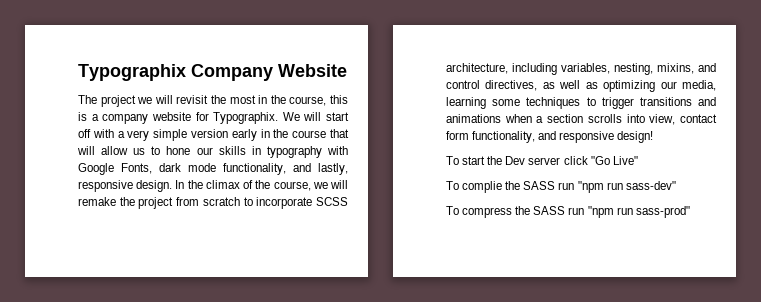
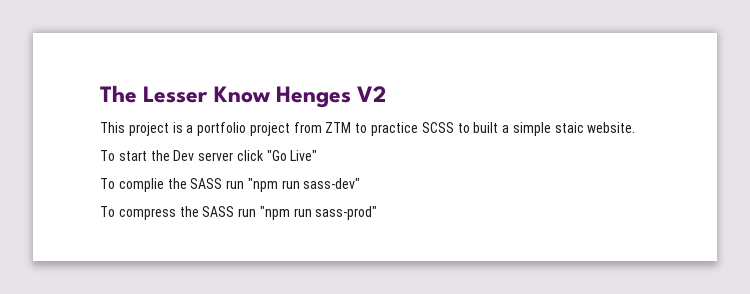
[78,64,347,81] [78,95,348,107] [78,112,349,124] [78,129,350,141] [77,146,348,158] [78,163,348,175] [78,180,349,192] [78,197,348,209] [446,63,716,75] [446,80,716,92] [446,97,716,109] [446,114,717,125] [446,131,654,143] Typographix Company Website // The project we will revisit the most in the course, this is a company website for Typographix. We will start off with a very simple version early in the course that will allow us to hone our skills in typography with Google Fonts, dark mode functionality, and lastly, responsive design. In the climax of the course, we will remake the project from scratch to incorporate SCSS architecture, including variables, nesting, mixins, and control directives, as well as optimizing our media, learning some techniques to trigger transitions and animations when a section scrolls into view, contact form functionality, and responsive design! -> [100,85,387,108] [100,122,636,136] The Lesser Know Henges V2 // This project is a portfolio project from ZTM to practice SCSS to built a simple staic website.

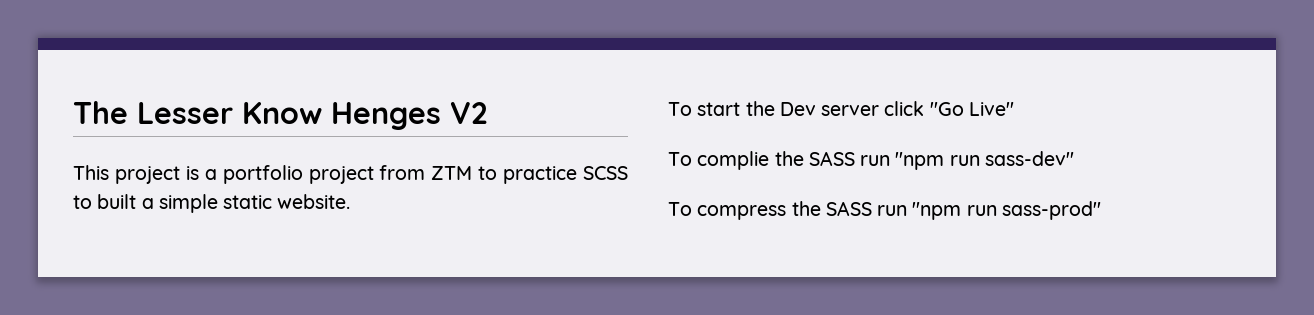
[554,122,584,133] staic -> [223,195,273,209] static

